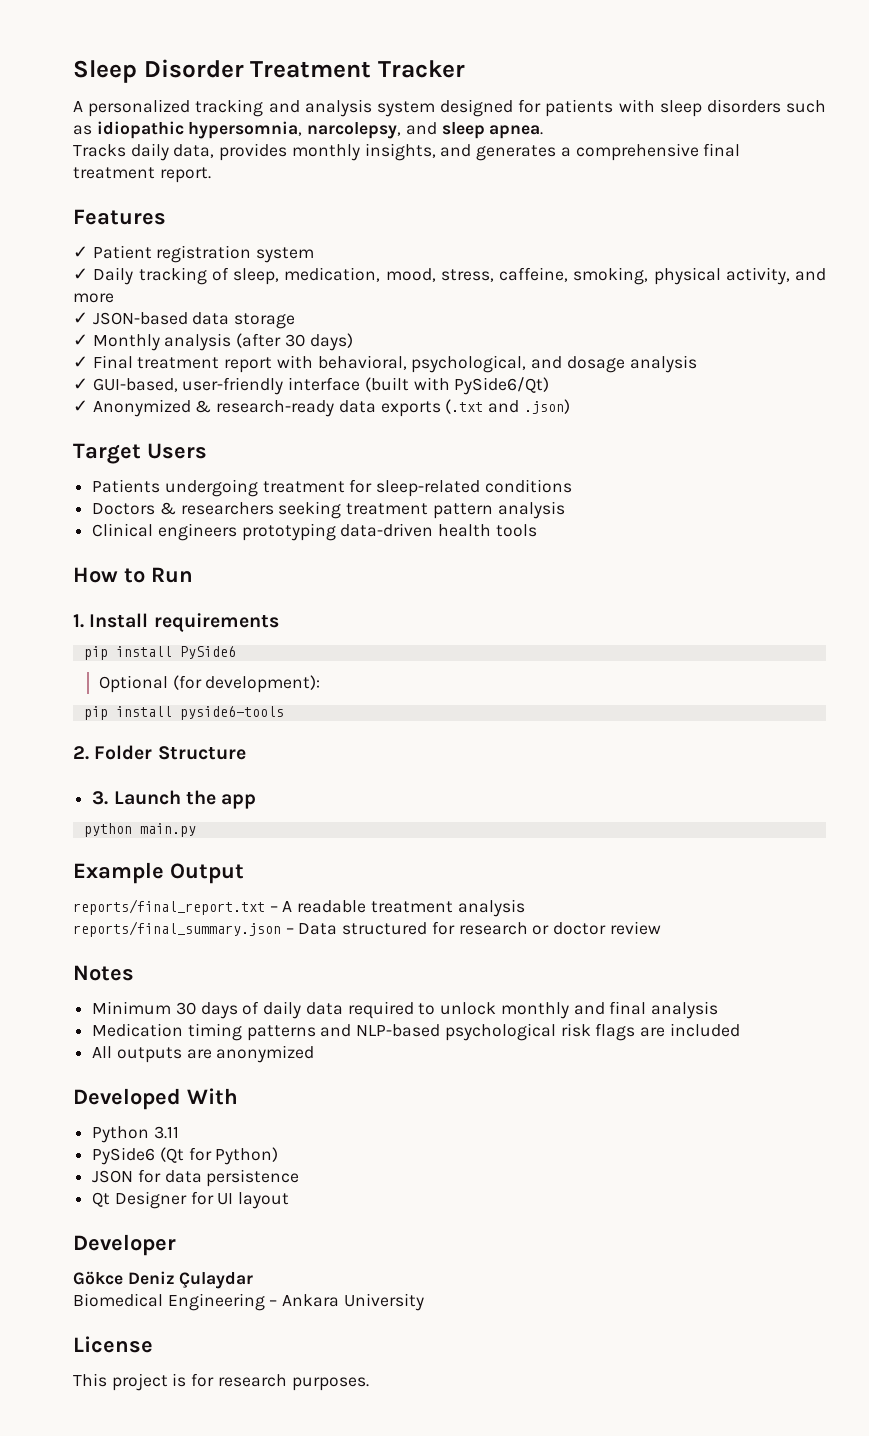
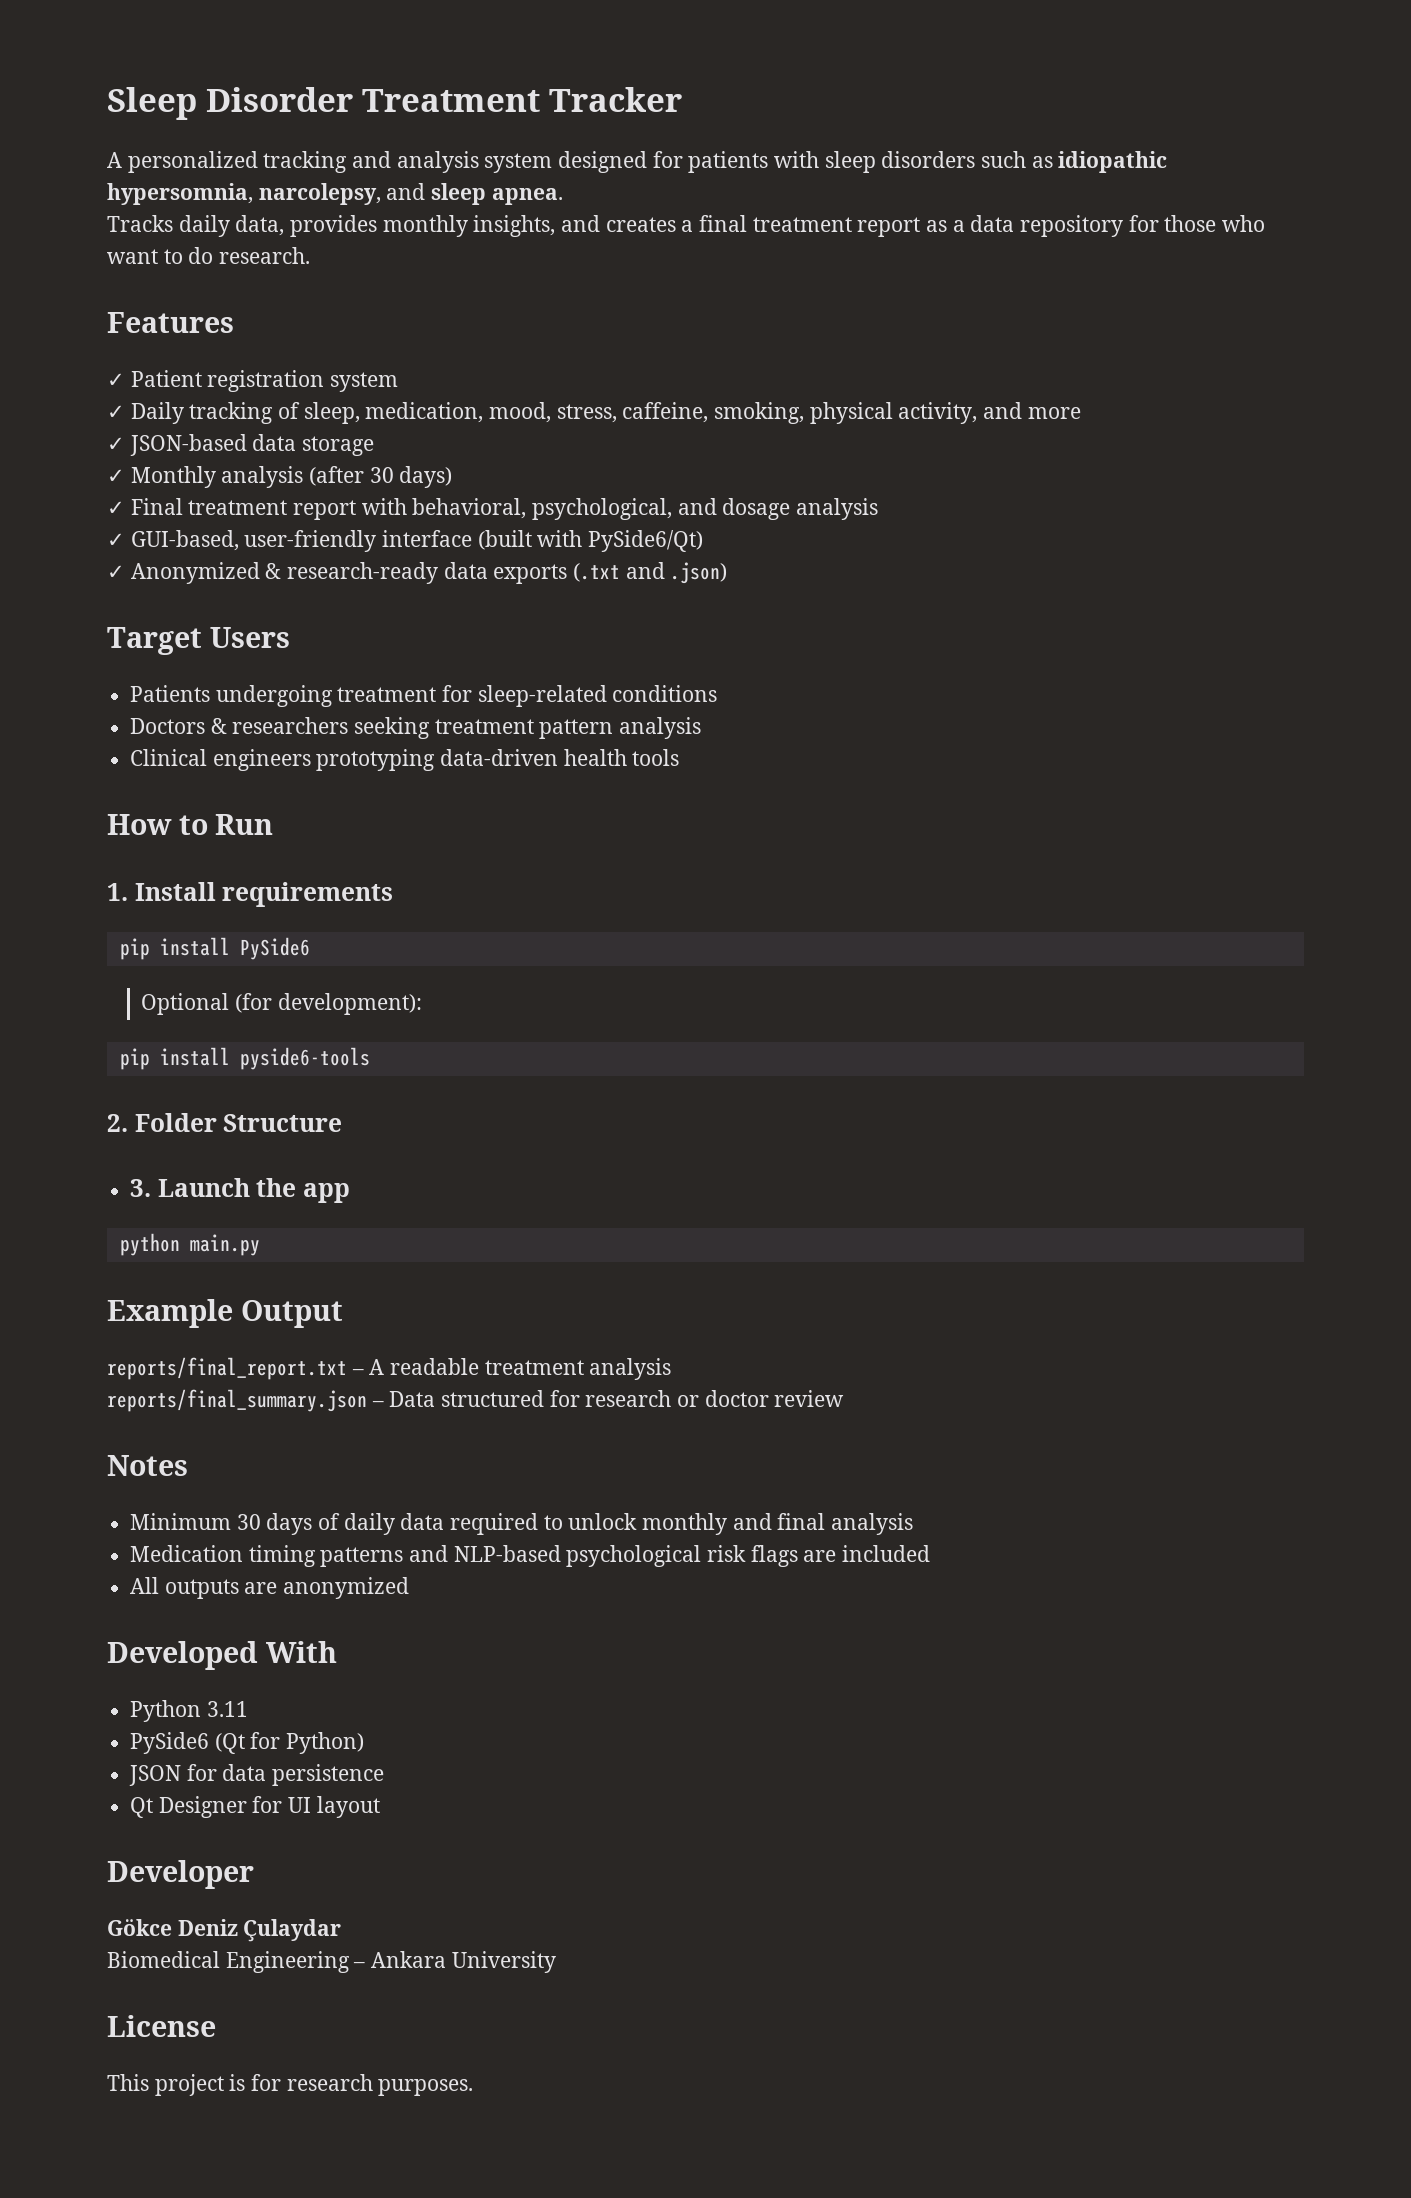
[476,143,741,161] [73,167,211,183] generates a comprehensive final treatment report. -> [605,215,1266,237] [107,247,311,264] creates a final treatment report as a data repository for those who want to do research.

